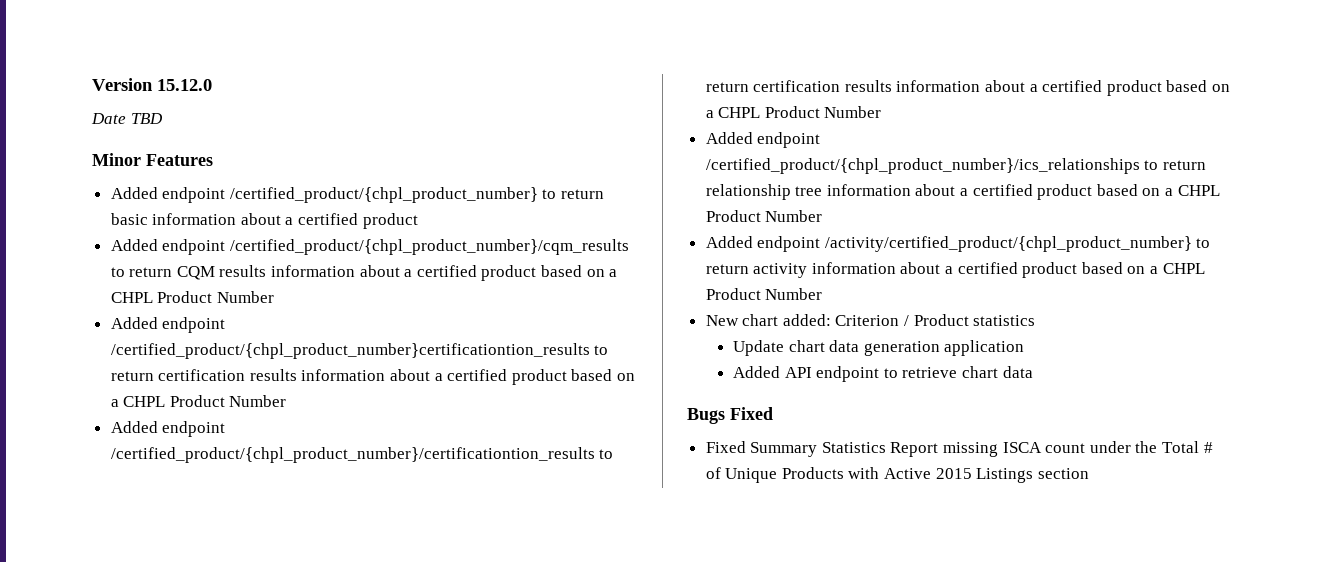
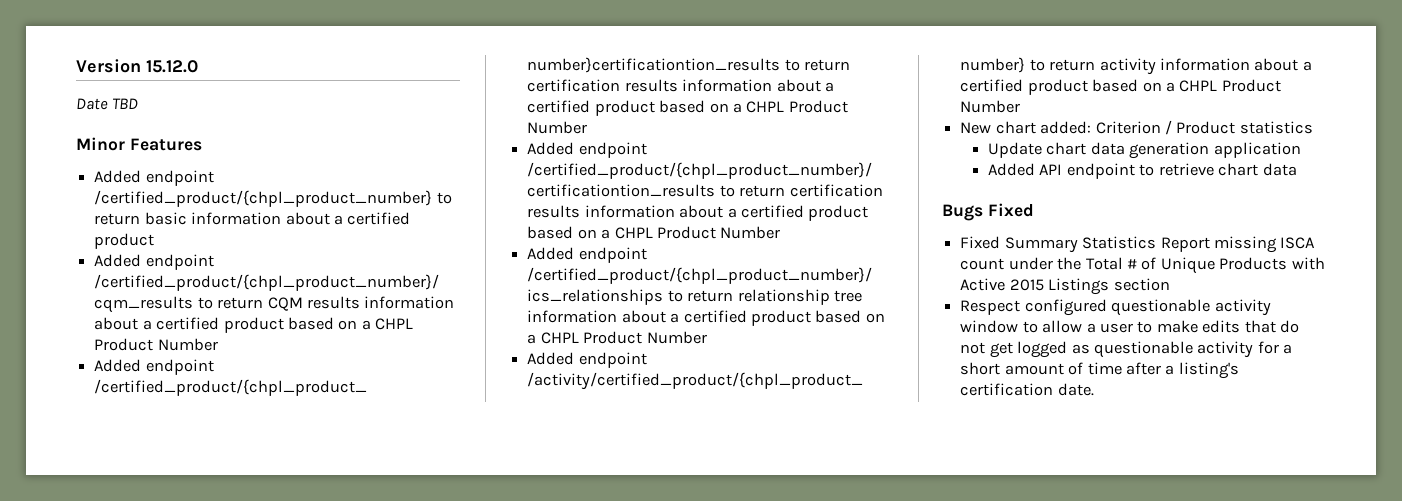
(1089, 473) none -> [960,299,1271,316] [960,320,1300,333] [960,341,1293,358] [960,362,1239,379] [960,383,1094,396] // Respect configured questionable activity window to allow a user to make edits that do not get logged as questionable activity for a short amount of time after a listing's certification date.

